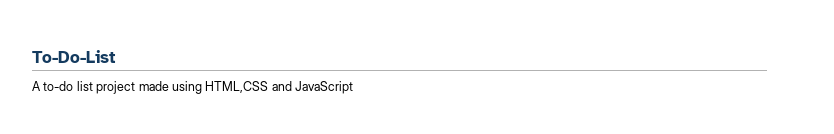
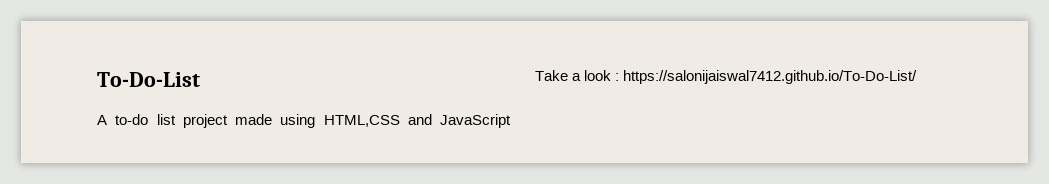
(353, 87) none -> [535,70,918,84] Take a look : https://salonijaiswal7412.github.io/To-Do-List/

